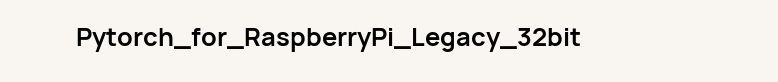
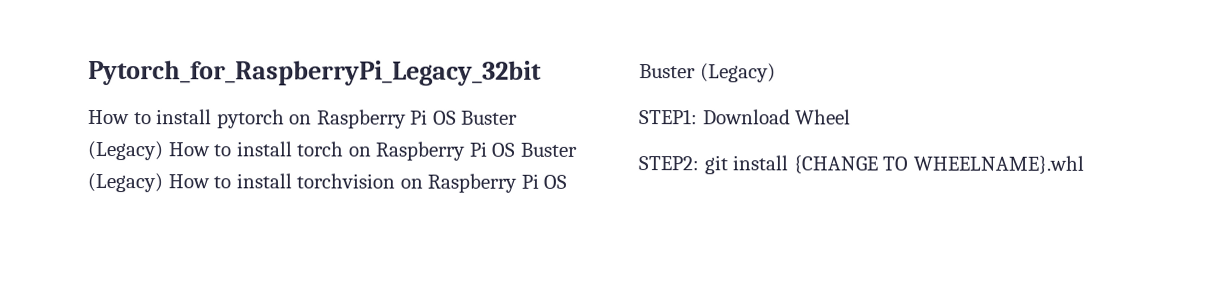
(581, 40) none -> [88,109,519,129] [87,140,577,161] [87,172,568,193] [639,63,776,83] [639,109,852,125] [638,155,1084,175] // How to install pytorch on Raspberry Pi OS Buster (Legacy) How to install torch on Raspberry Pi OS Buster (Legacy) How to install torchvision on Raspberry Pi OS Buster (Legacy) // STEP1: Download Wheel // STEP2: git install {CHANGE TO WHEELNAME}.whl

